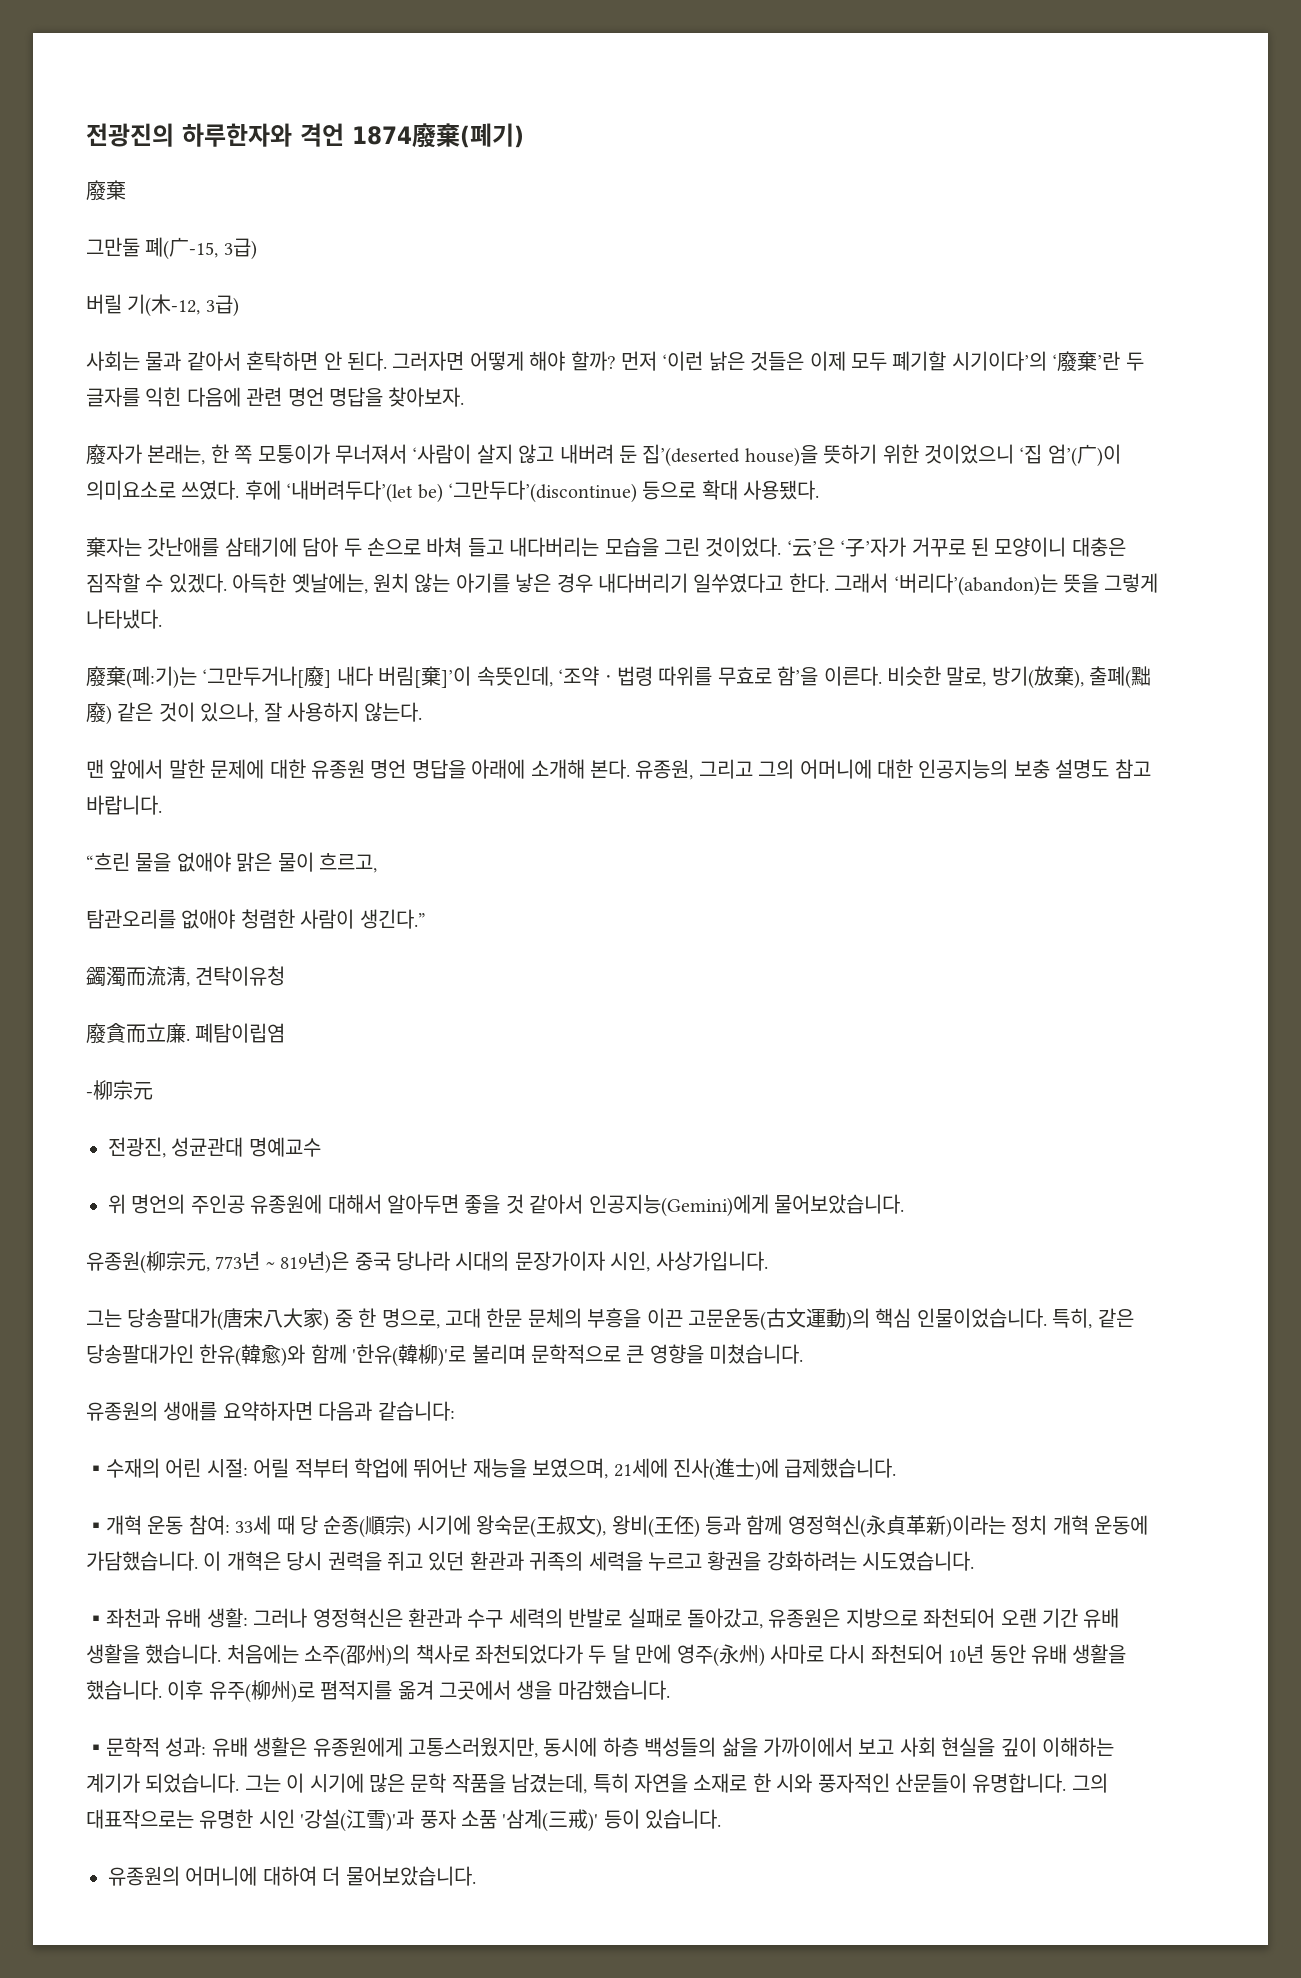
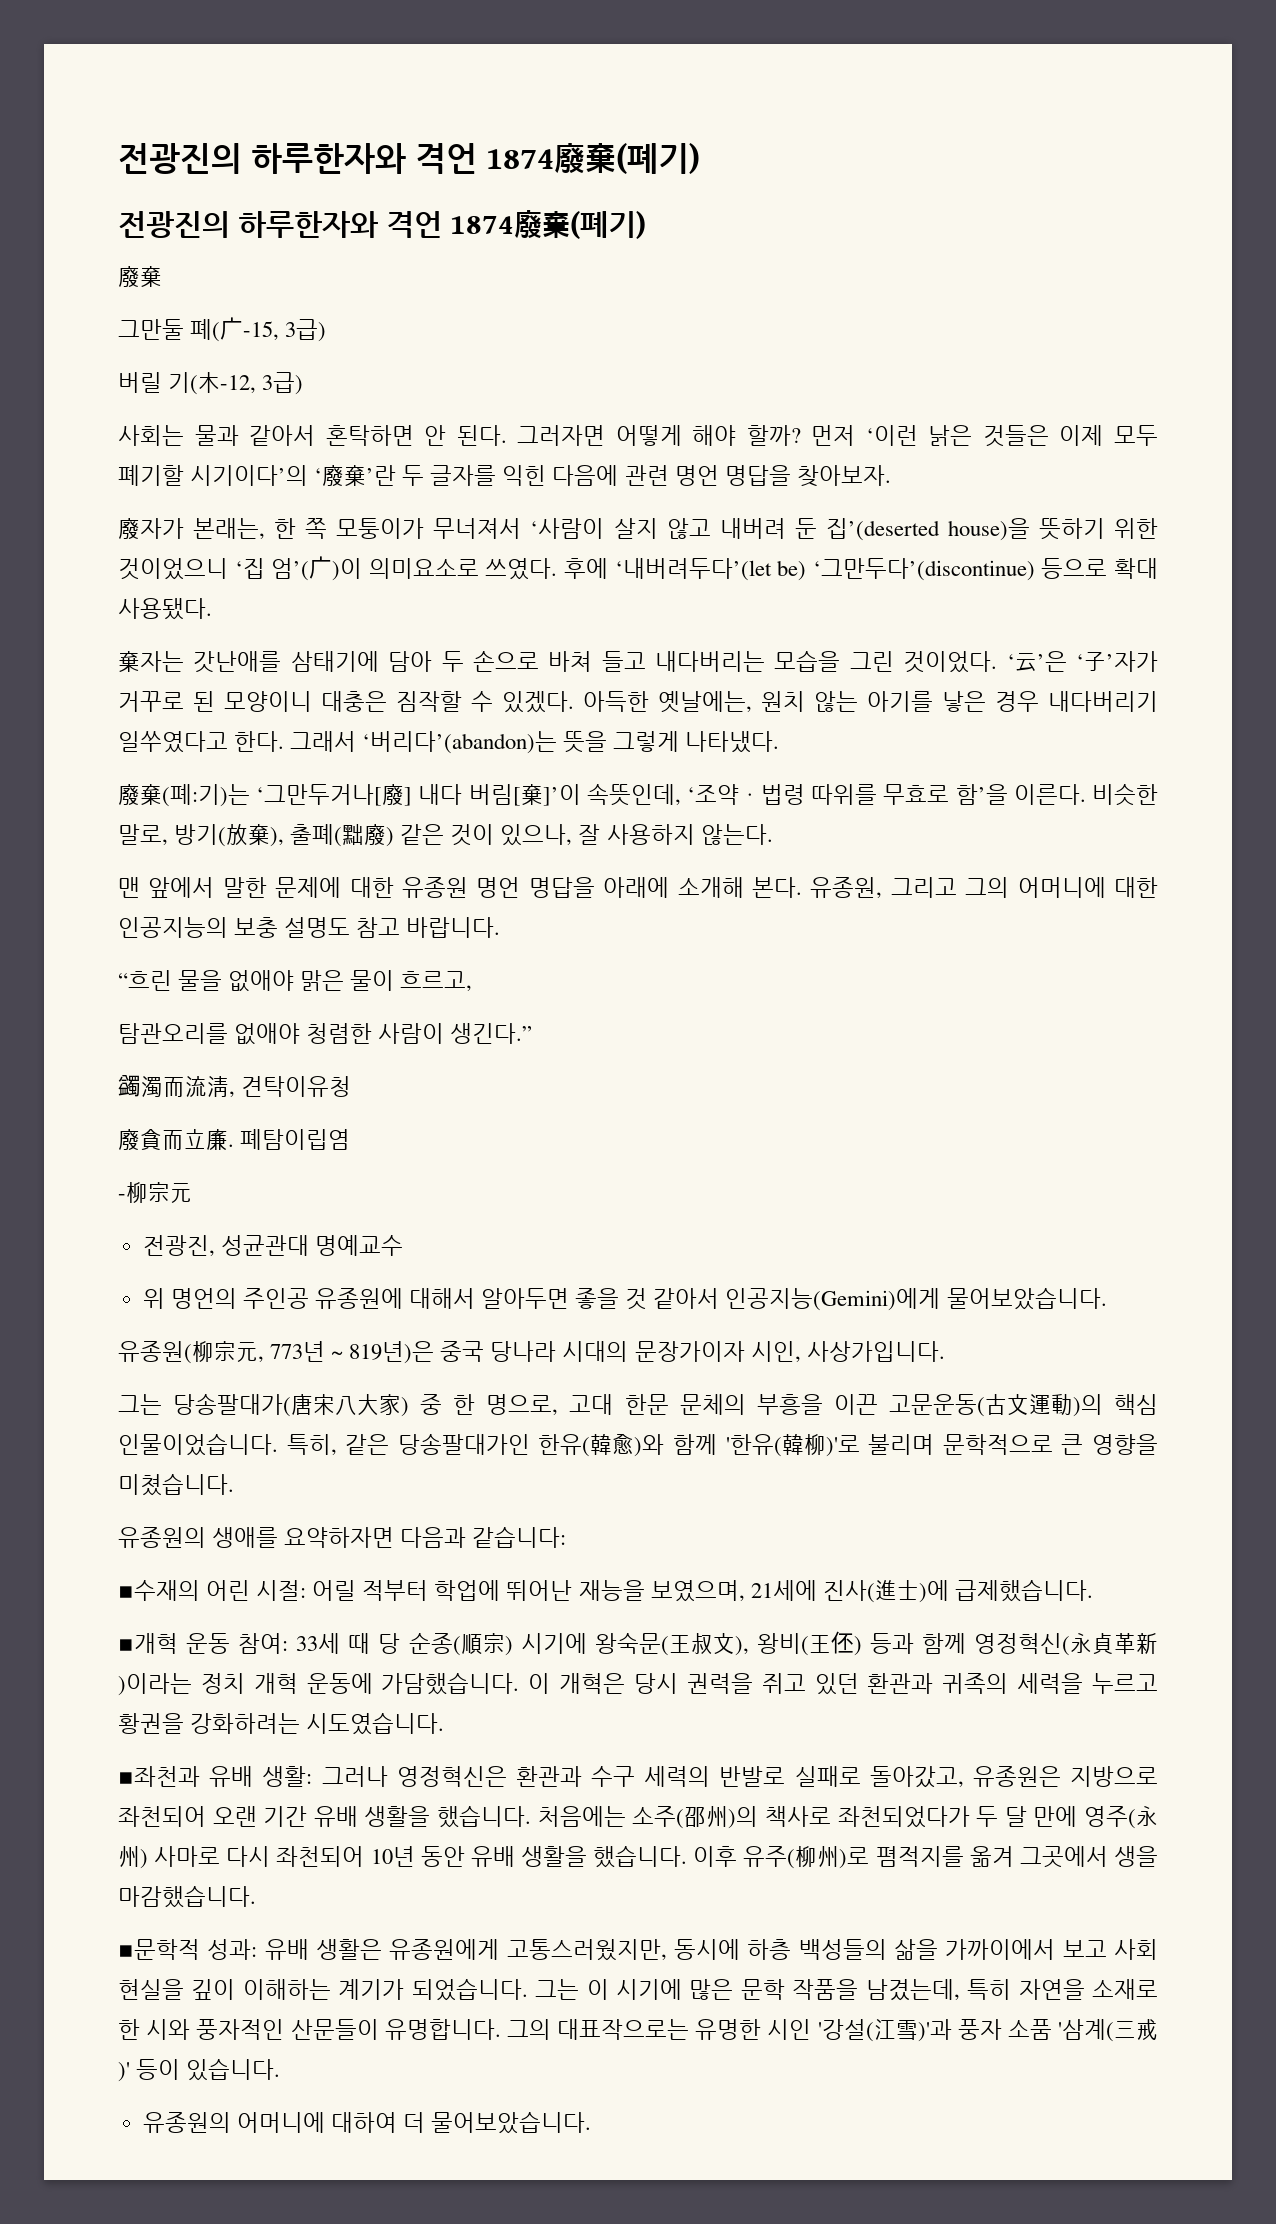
[86,123,524,148] 전광진의 하루한자와 격언 1874廢棄(폐기) -> [118,143,700,174] [118,210,647,239] 전광진의 하루한자와 격언 1874廢棄(폐기) // 전광진의 하루한자와 격언 1874廢棄(폐기)

